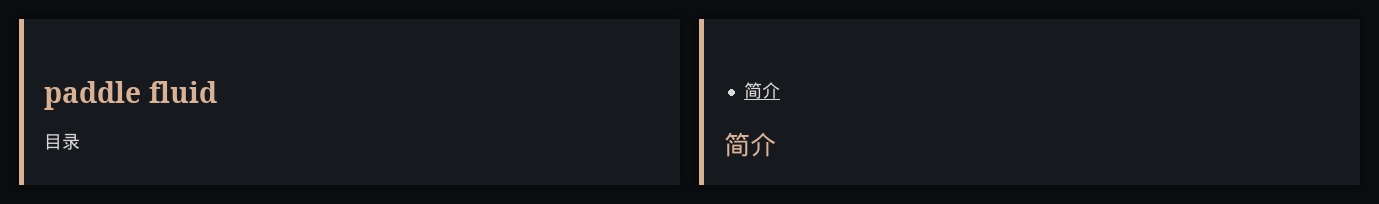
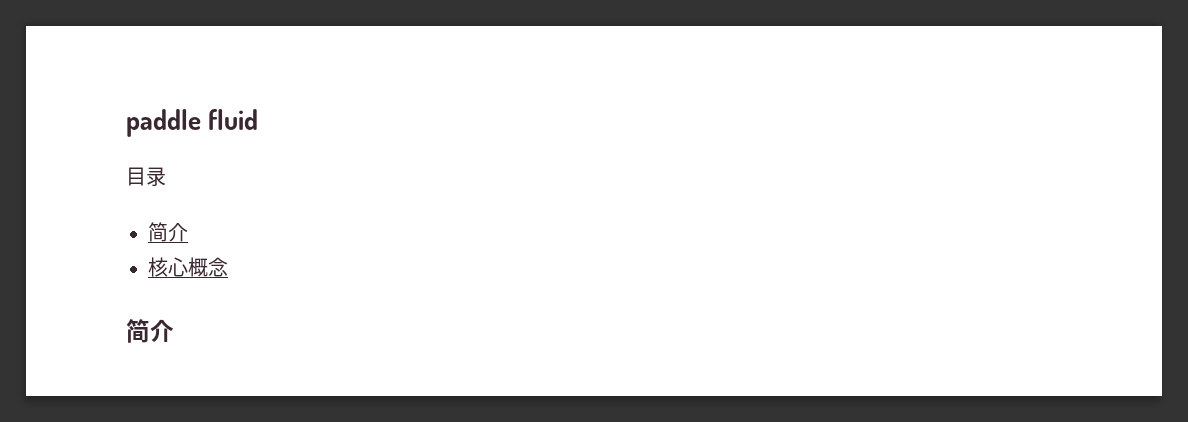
(780, 90) none -> [148,257,228,277] // 核心概念

